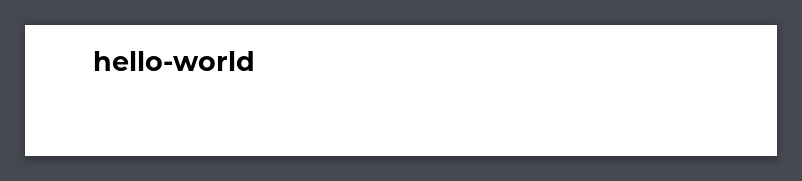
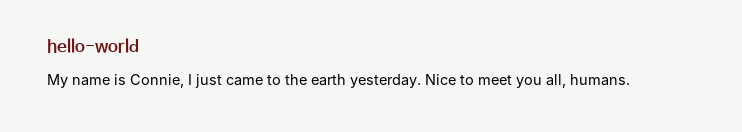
(255, 61) none -> [47,74,630,88] // My name is Connie, I just came to the earth yesterday. Nice to meet you all, humans.

